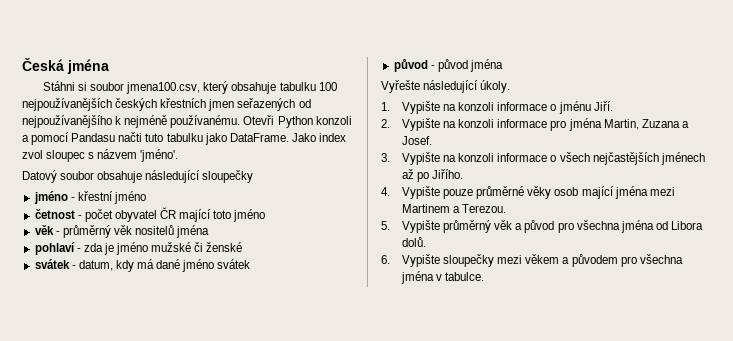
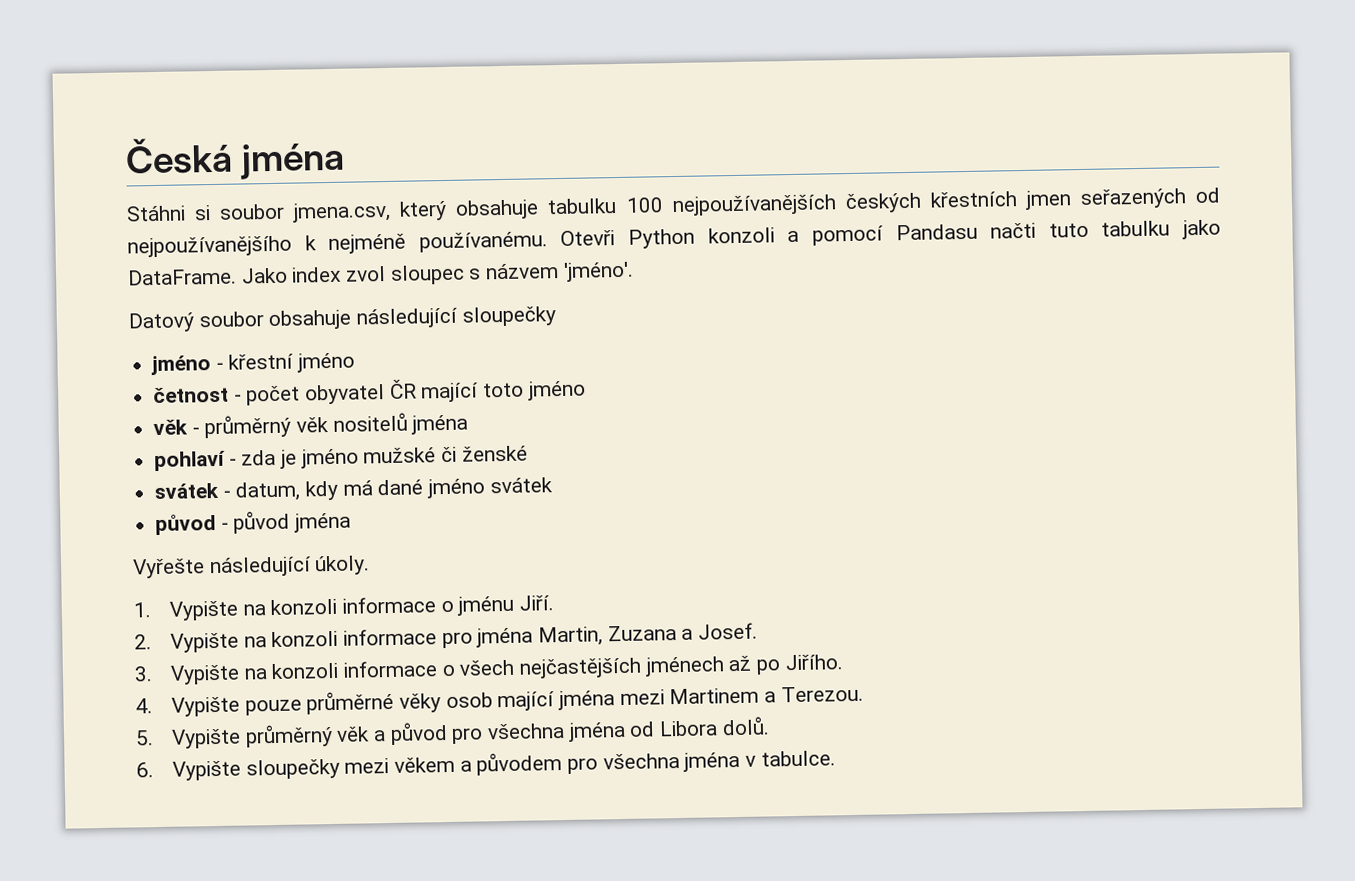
[126,82,201,94] jmena100.csv, -> [292,201,392,223] jmena.csv,

